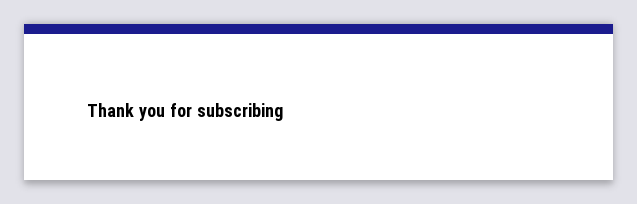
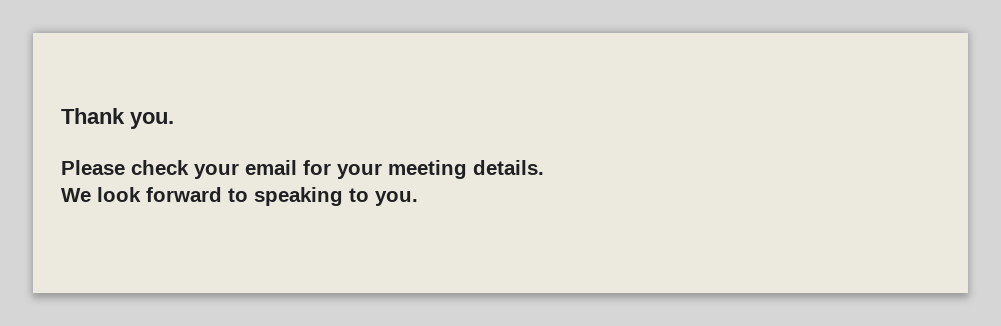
[138,103,283,121] you for subscribing -> [130,112,174,129] [61,160,544,179] [61,187,418,206] you. // Please check your email for your meeting details. // We look forward to speaking to you.

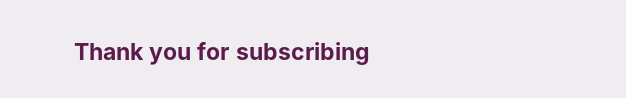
[130,112,174,129] [61,160,544,179] [61,187,418,206] you. // Please check your email for your meeting details. // We look forward to speaking to you. -> [149,42,370,65] you for subscribing

